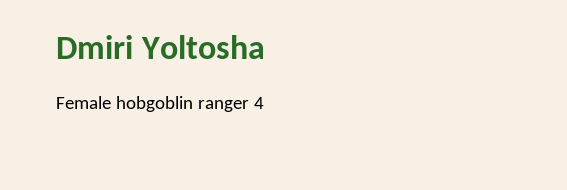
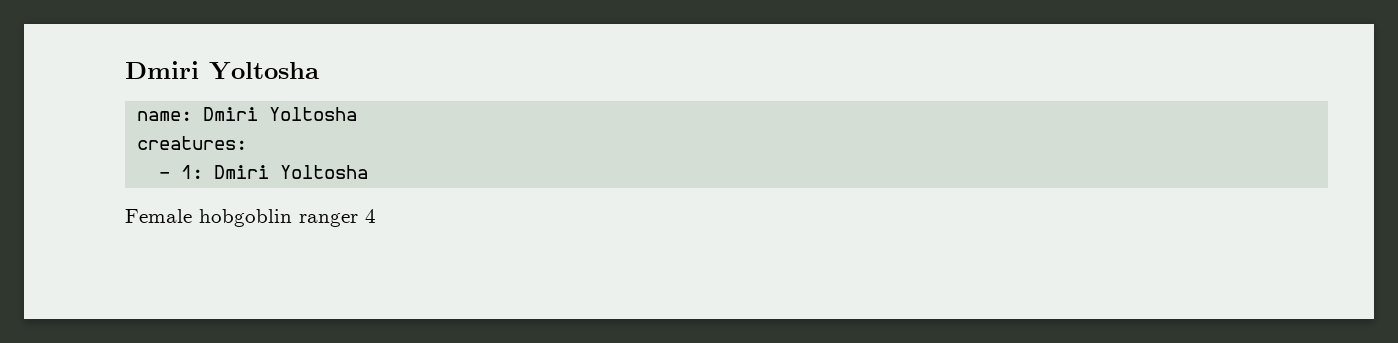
[56,35,266,59] Dmiri Yoltosha -> [125,61,319,80] [137,107,358,121] [137,136,248,150] [159,165,369,179] Dmiri Yoltosha // name: Dmiri Yoltosha // creatures: // - 1: Dmiri Yoltosha

